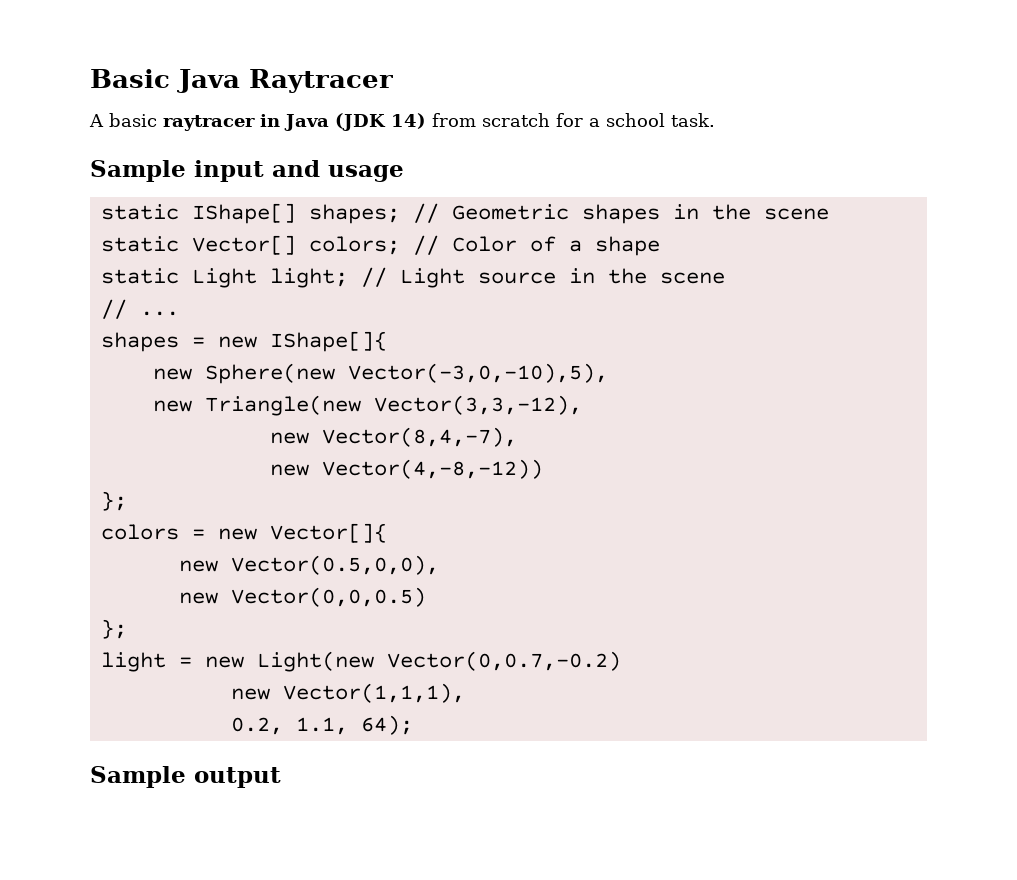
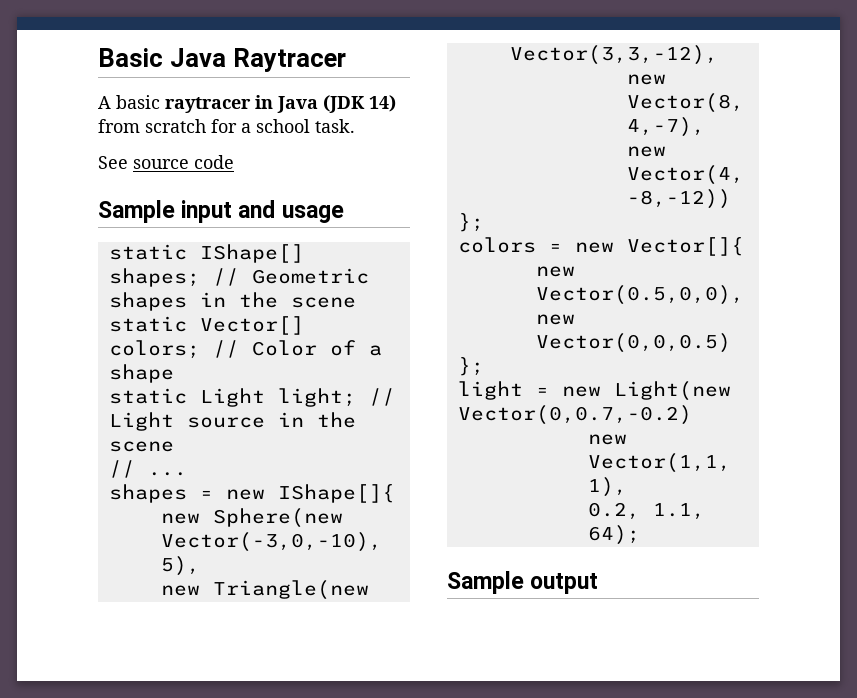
(715, 120) none -> [98,155,234,169] // See source code

